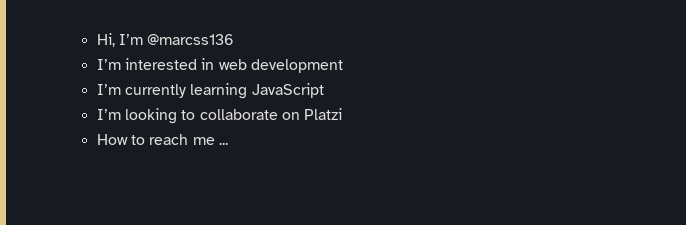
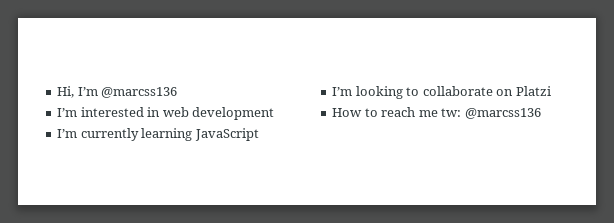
[218,142,228,145] ... -> [441,108,541,119] tw: @marcss136

